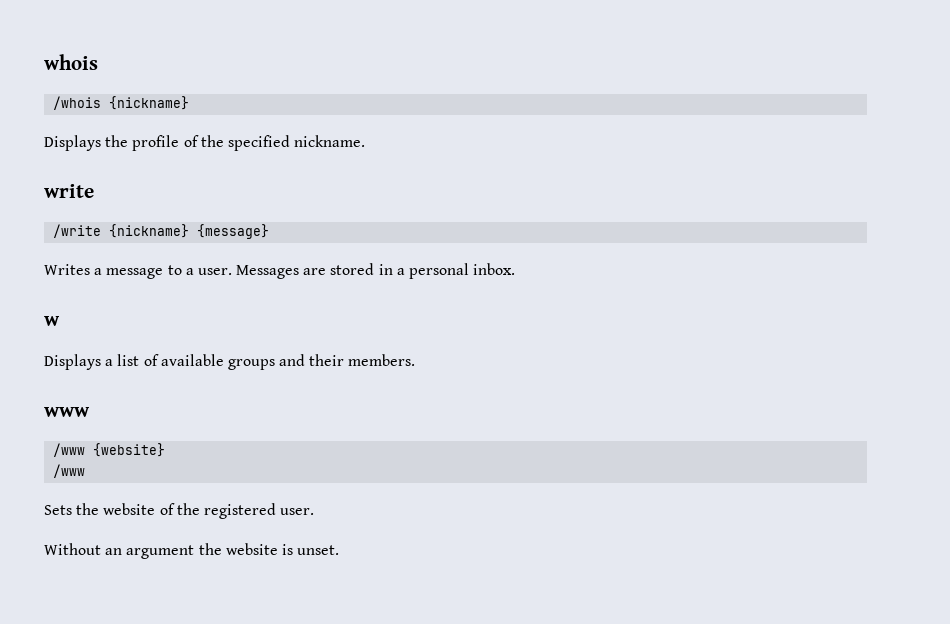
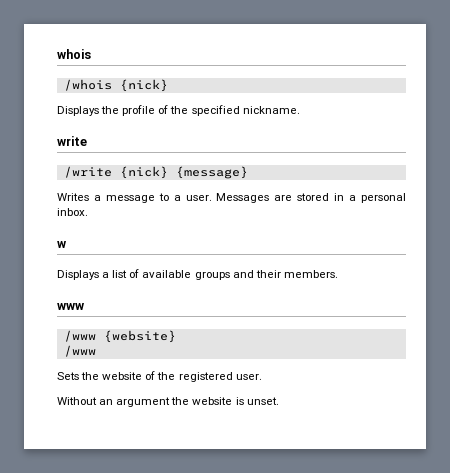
[109,96,190,110] {nickname} -> [119,79,168,92] {nick}
[109,224,190,238] {nickname} -> [119,166,168,179] {nick}

